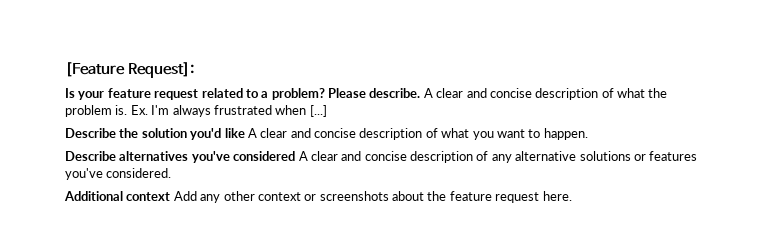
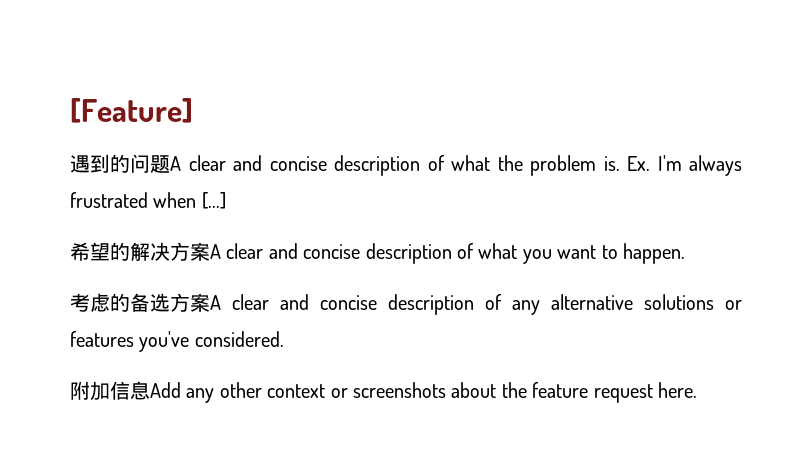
[65,62,195,78] [65,88,421,100] [Feature Request]: // Is your feature request related to a problem? Please describe. -> [70,98,193,123] [70,154,170,173] [Feature] // 遇到的问题
[65,128,245,140] Describe the solution you'd like -> [70,242,210,261] 希望的解决方案
[65,151,296,163] Describe alternatives you've considered -> [70,293,210,312] 考虑的备选方案
[64,191,171,201] Additional context -> [70,381,150,401] 附加信息

